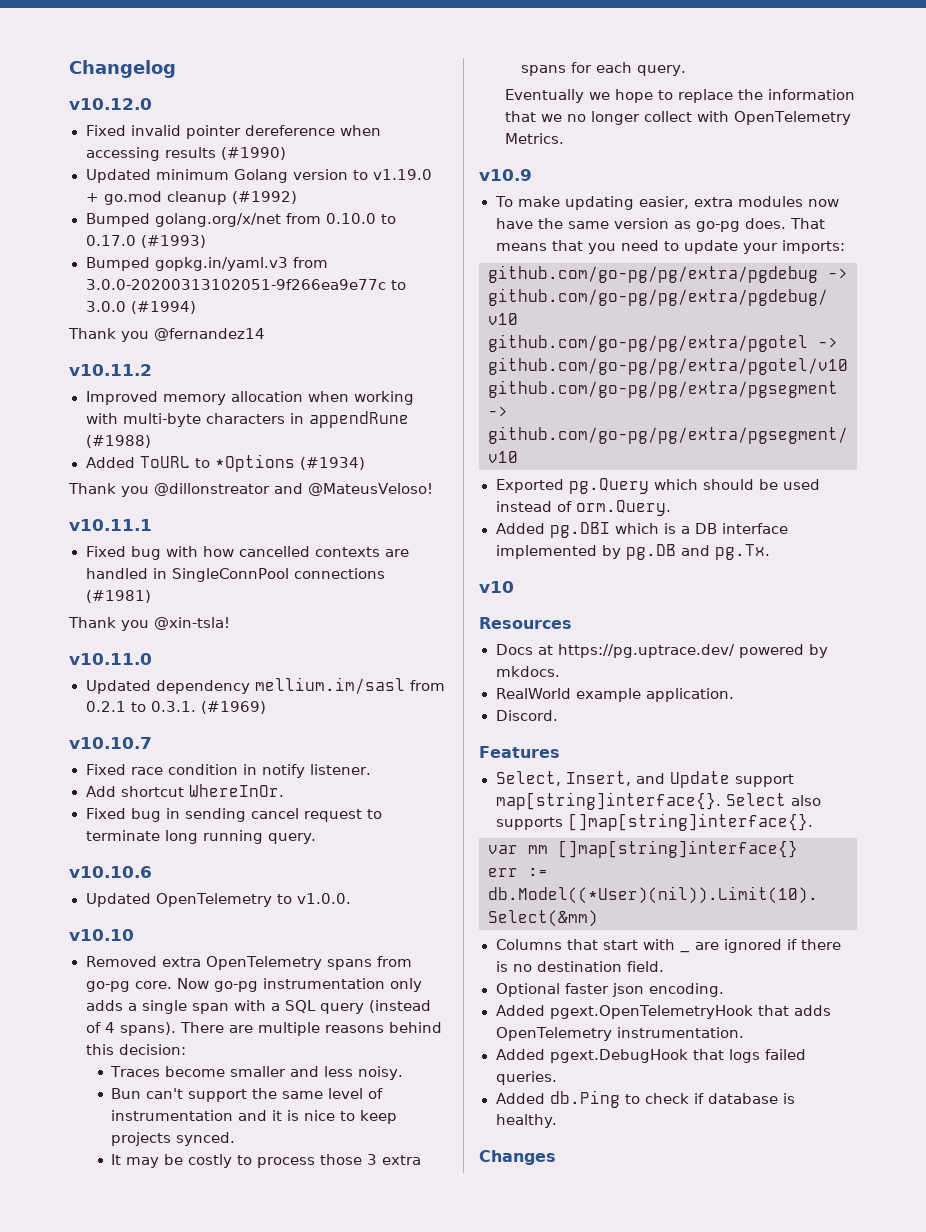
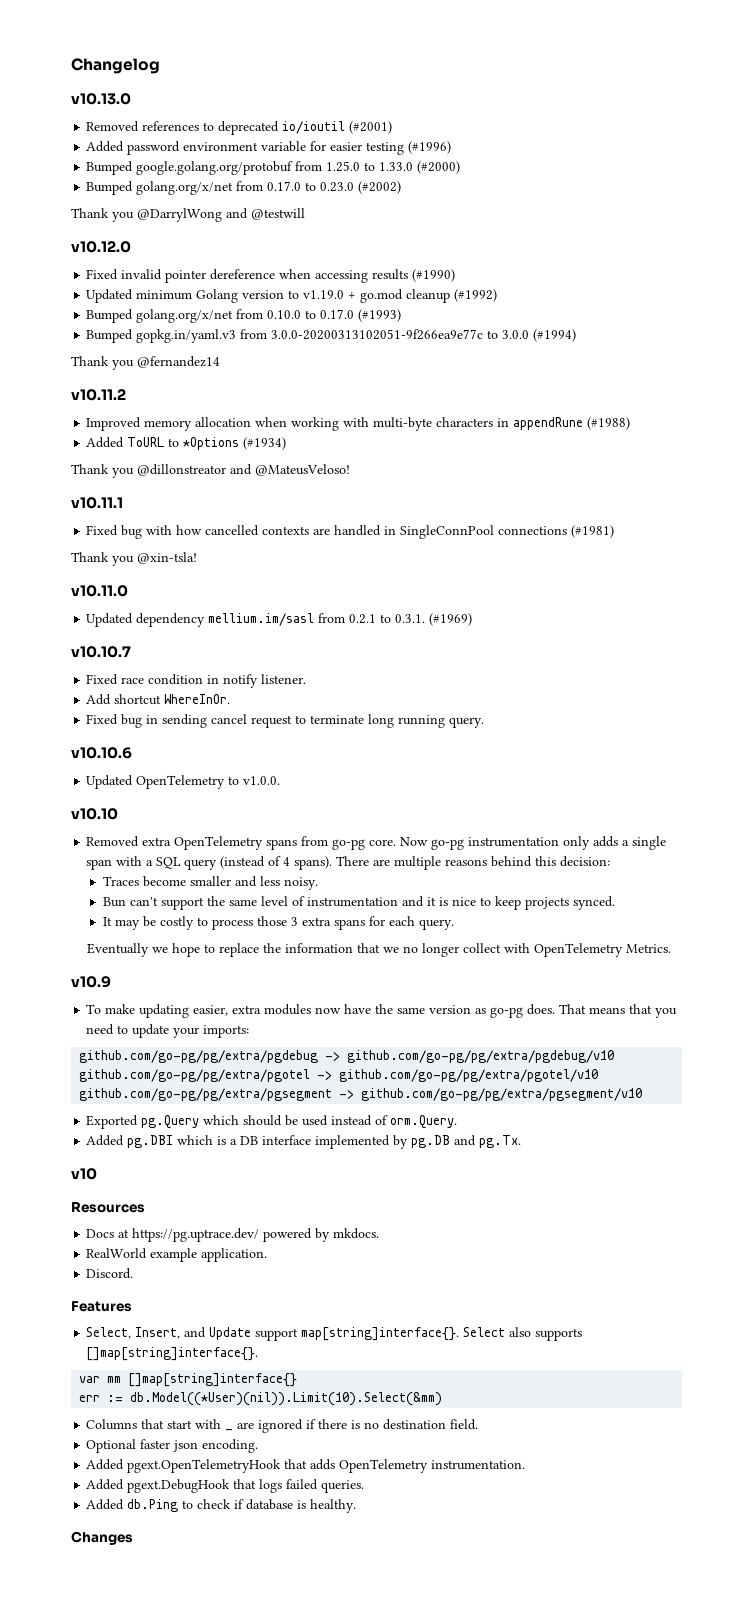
(176, 69) none -> [71,93,131,105] [86,121,393,135] [86,141,452,155] [86,161,461,175] [86,181,402,195] [71,208,305,222] // v10.13.0 // Removed references to deprecated io/ioutil (#2001) // Added password environment variable for easier testing (#1996) // Bumped google.golang.org/protobuf from 1.25.0 to 1.33.0 (#2000) // Bumped golang.org/x/net from 0.17.0 to 0.23.0 (#2002) // Thank you @DarrylWong and @testwill

